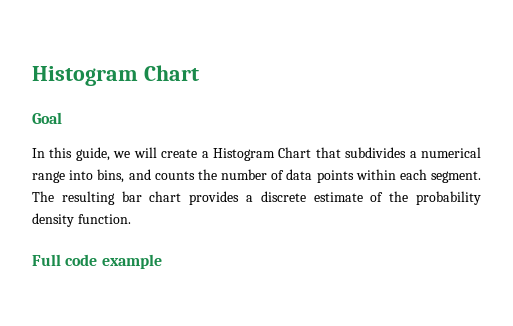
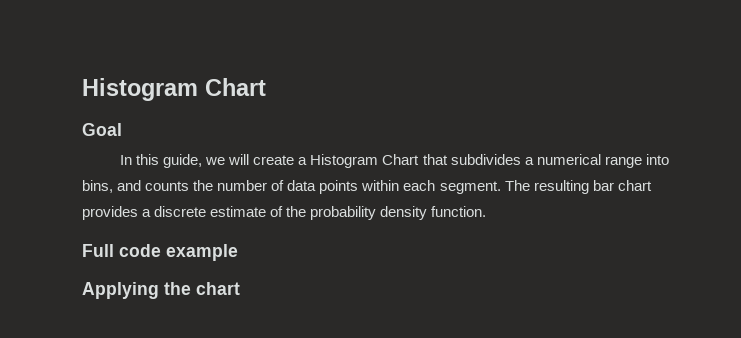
(162, 261) none -> [82,282,240,299] // Applying the chart

